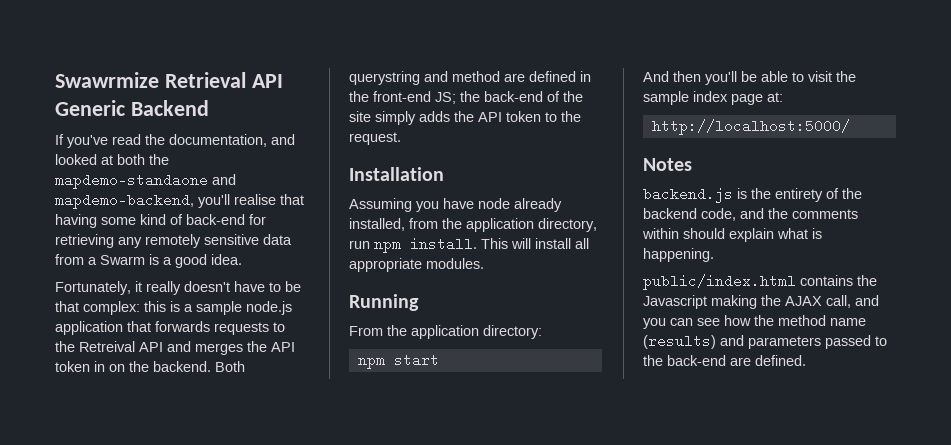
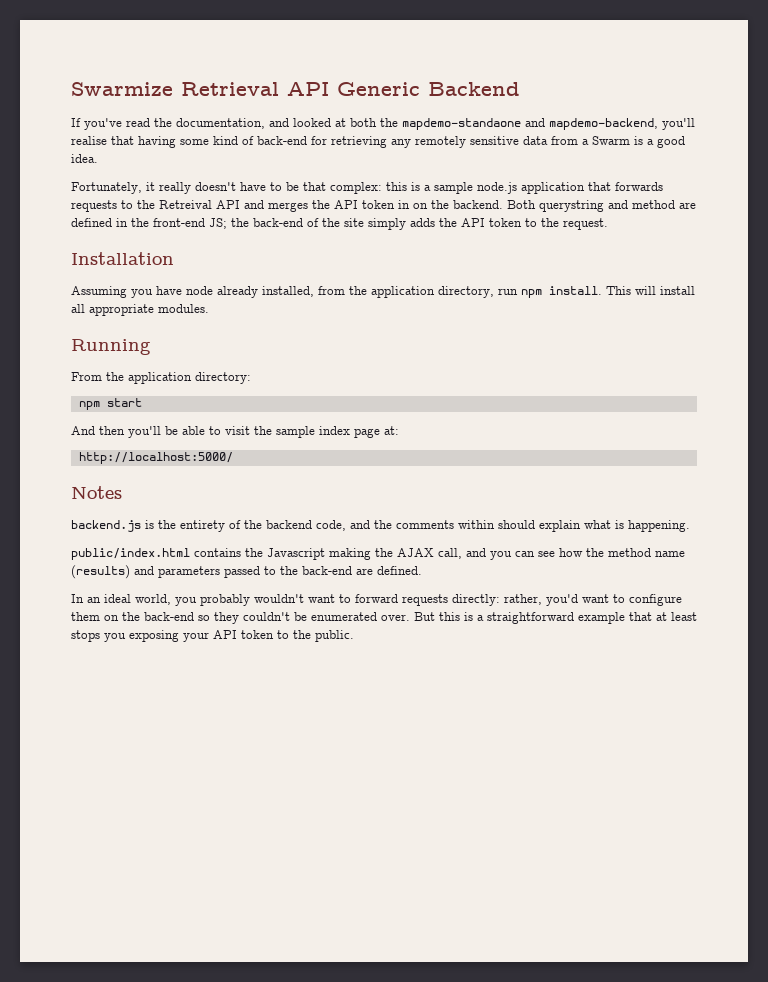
[55,72,159,88] Swawrmize -> [71,82,173,96] Swarmize
(806, 360) none -> [71,594,682,606] [71,612,697,624] [71,630,354,642] // In an ideal world, you probably wouldn't want to forward requests directly: rather, you'd want to configure them on the back-end so they couldn't be enumerated over. But this is a straightforward example that at least stops you exposing your API token to the public.

